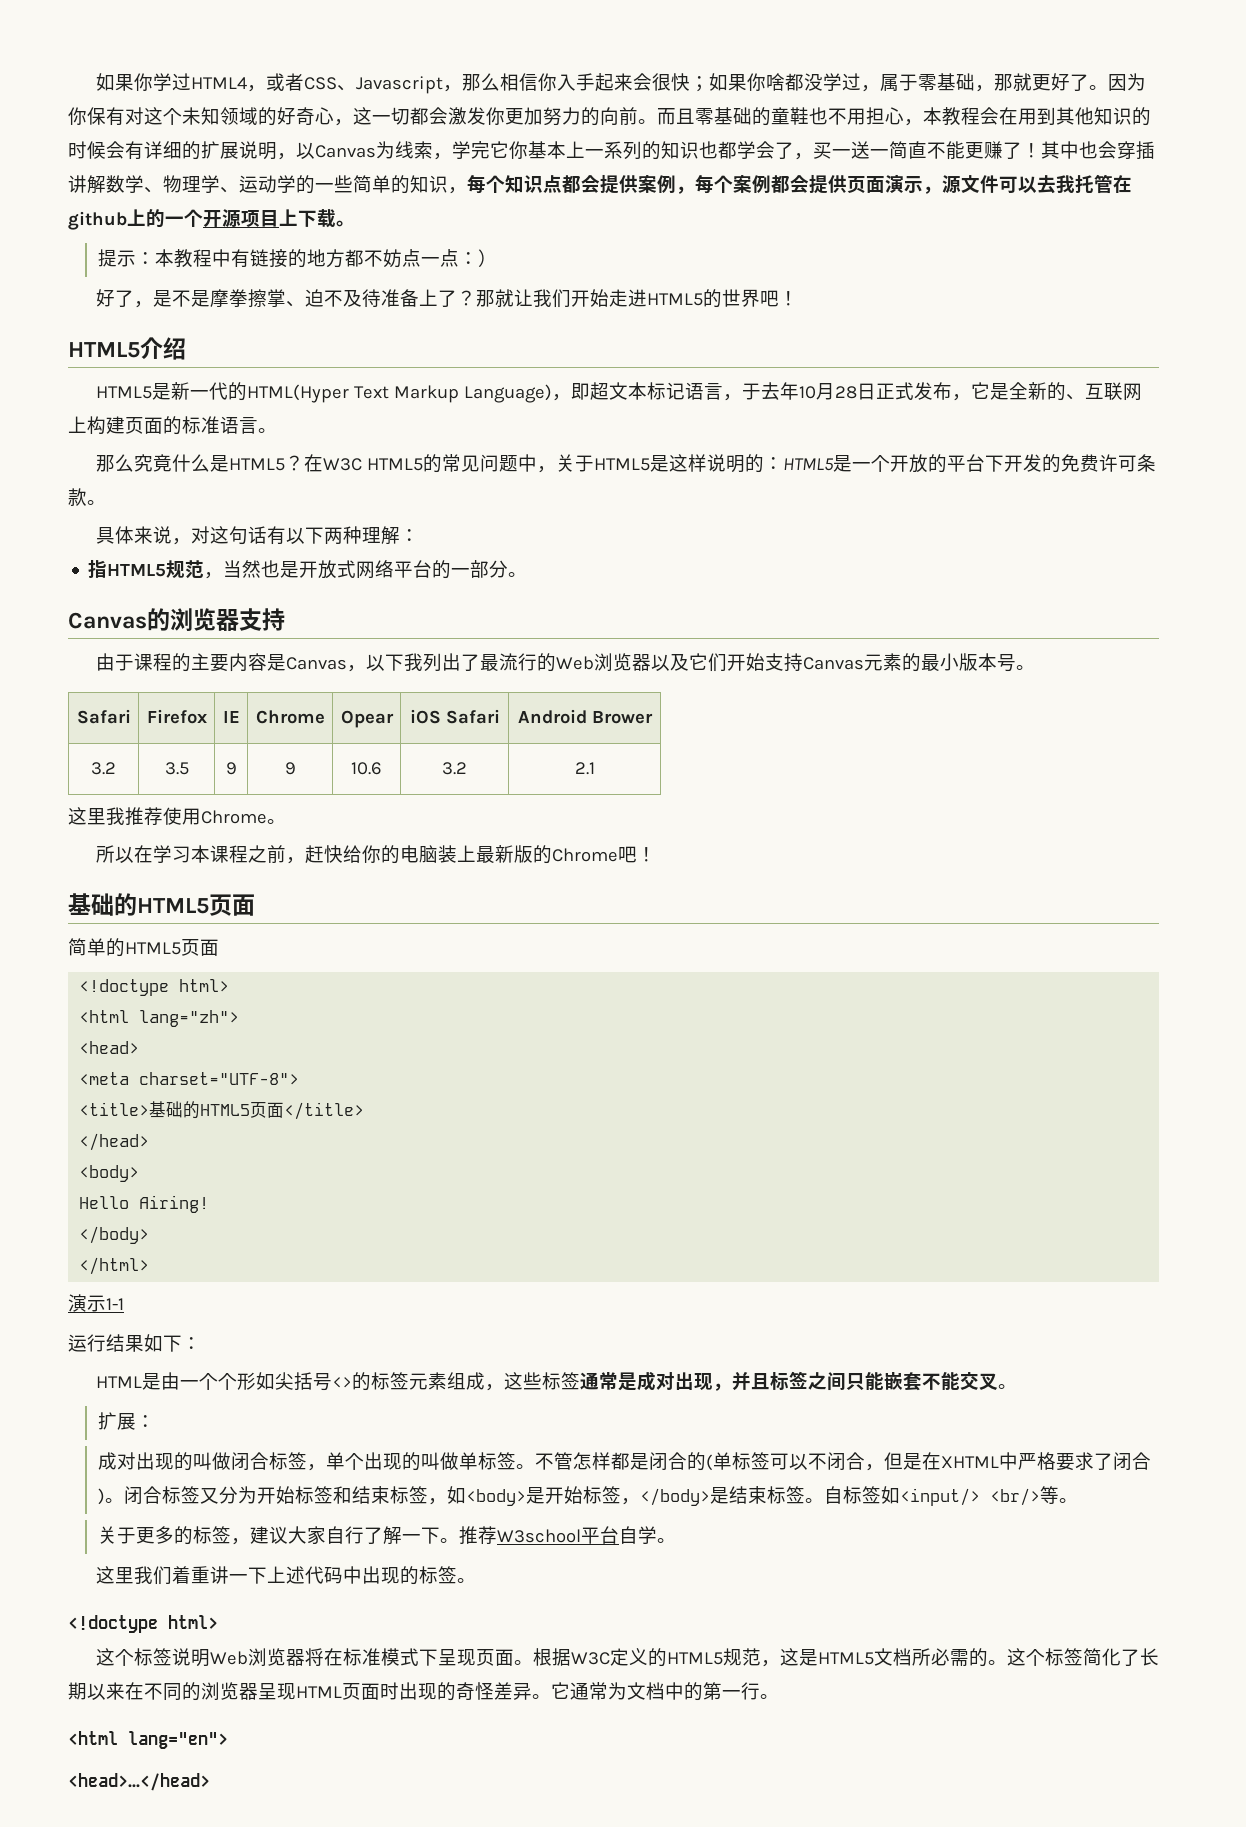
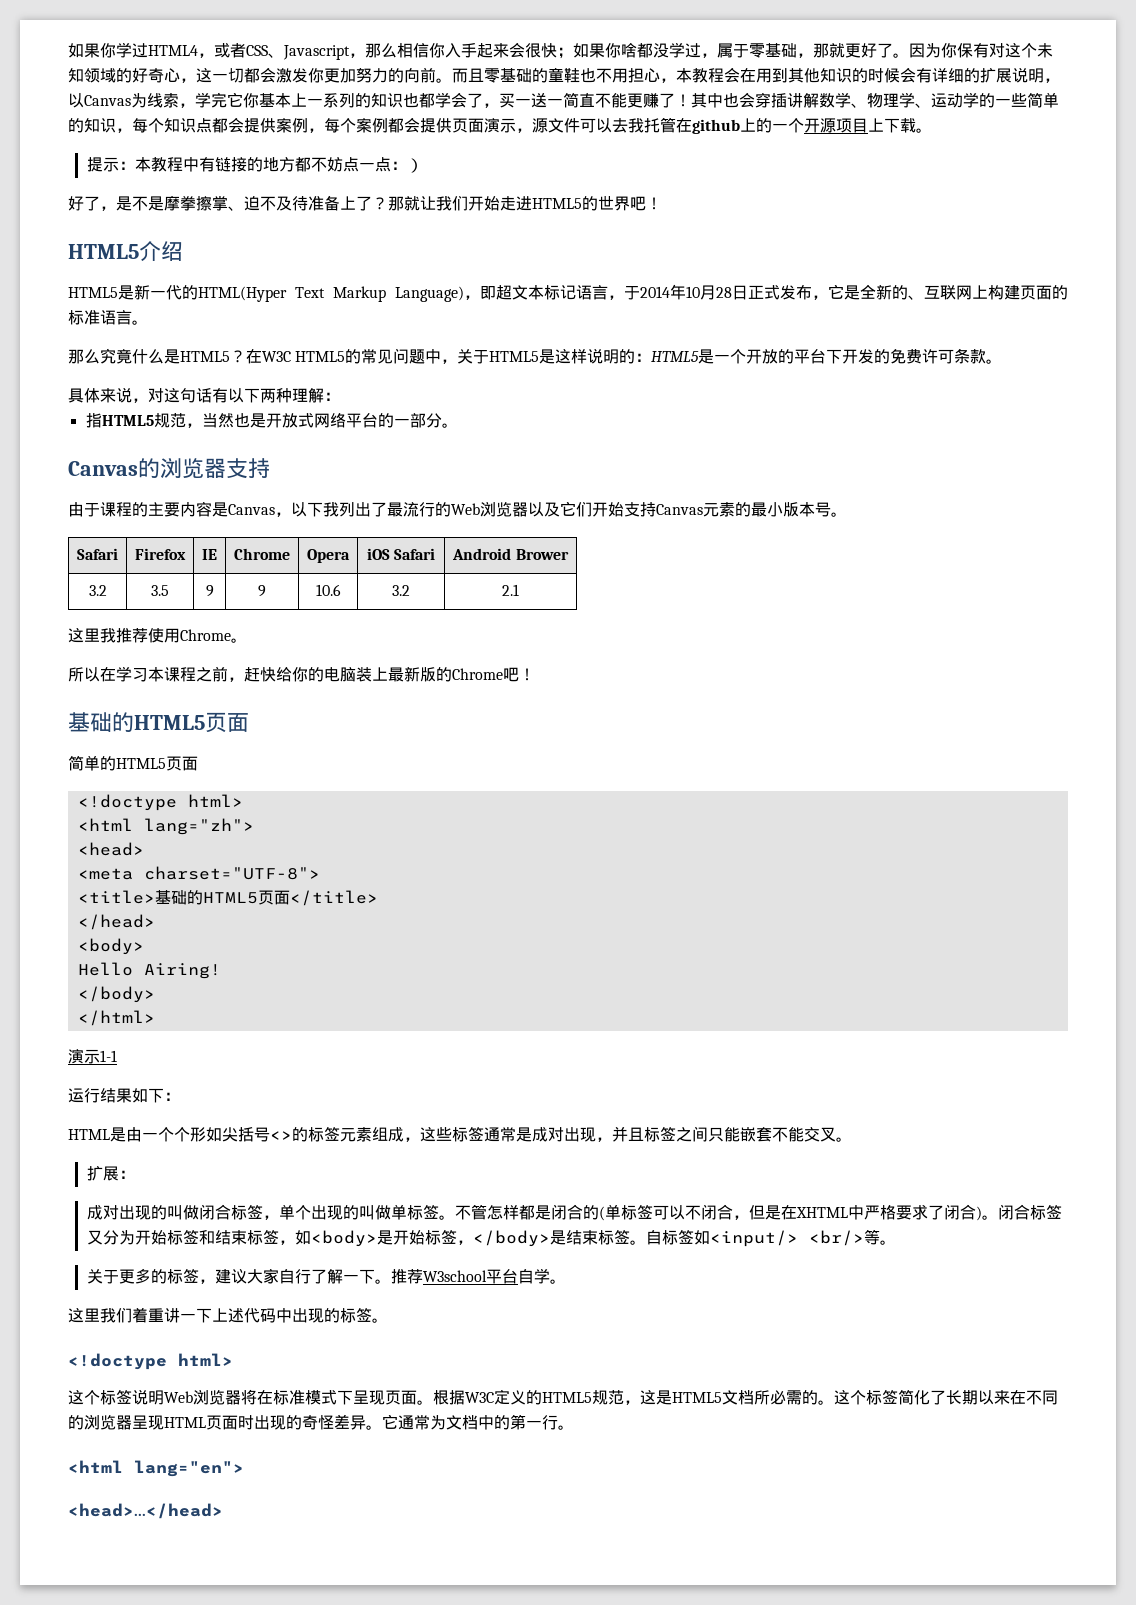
[760,382,780,400] 去 -> [640,286,670,298] 2014
[340,710,394,728] Opear -> [307,549,350,563] Opera

